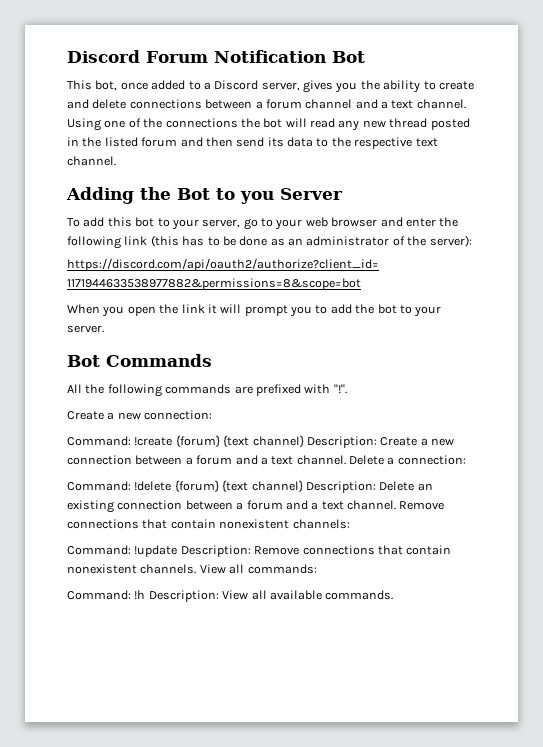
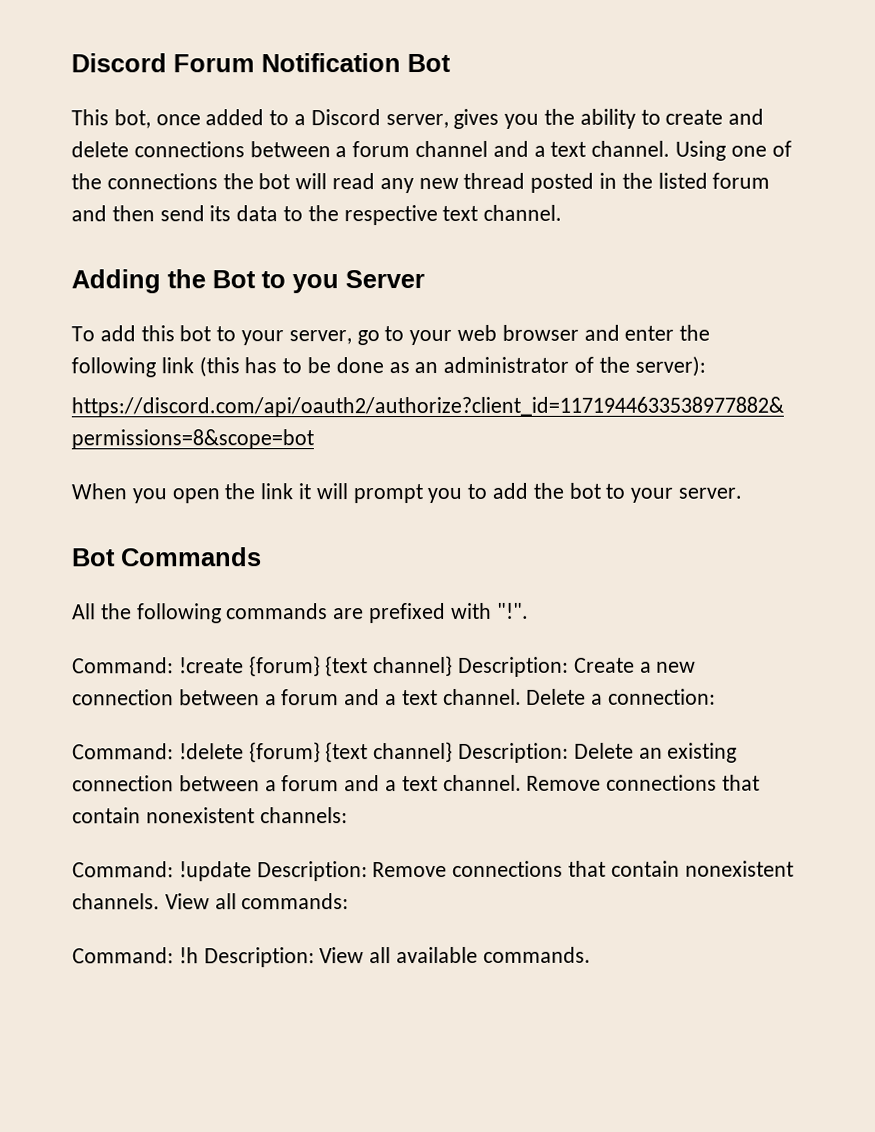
[67,410,213,420] // Create a new connection: -> (529, 610) none

